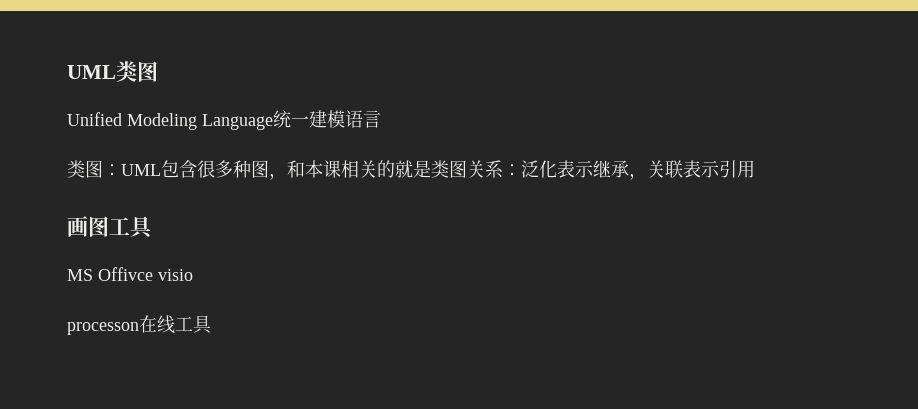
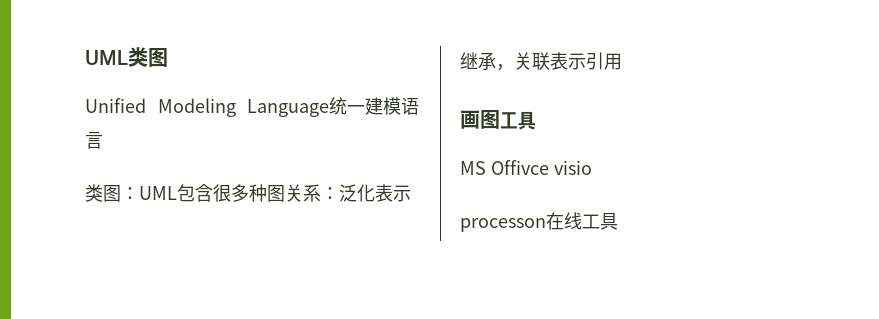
[269,160,467,180] ，和本课相关的就是类图 -> (285, 193) none

